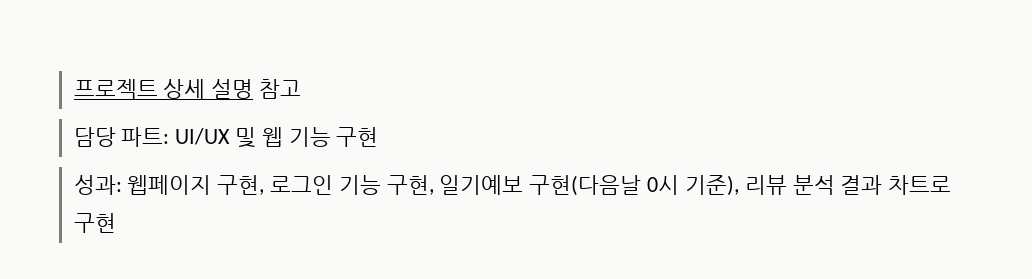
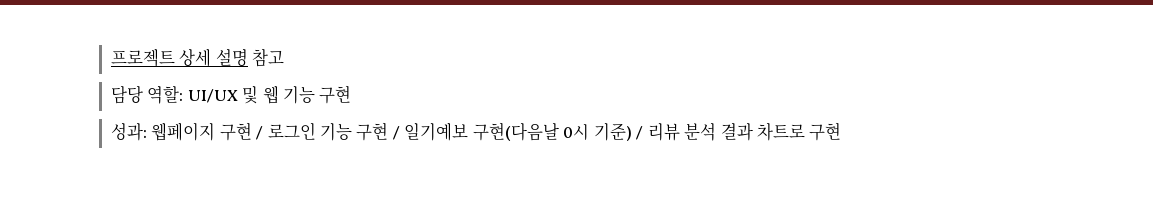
[121,127,170,147] 파트: -> [147,86,184,104] 역할:
[217,175,434,195] 구현, 로그인 기능 구현, -> [219,122,400,141] 구현 / 로그인 기능 구현 /
[684,175,739,196] 기준), -> [593,123,644,141] 기준) /

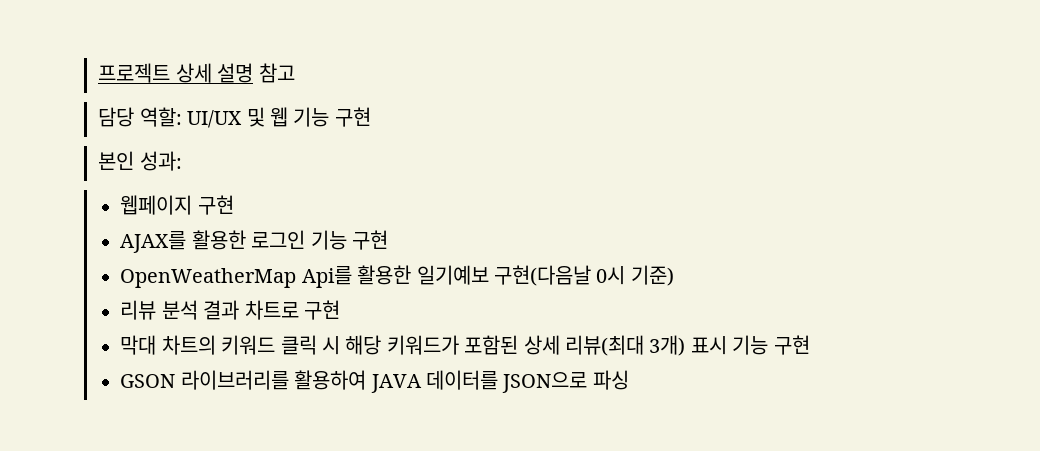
(352, 94) none -> [98,151,135,170] 본인
(147, 132) none -> (182, 161) //
[256,126,264,140] / -> [120,230,246,253] // AJAX를 활용한
[392,126,400,140] / -> [120,265,412,288] // OpenWeatherMap Api를 활용한
[636,126,644,140] / -> (674, 275) //
(842, 131) none -> [120,335,810,356] [120,370,629,393] // 막대 차트의 키워드 클릭 시 해당 키워드가 포함된 상세 리뷰(최대 3개) 표시 기능 구현 // GSON 라이브러리를 활용하여 JAVA 데이터를 JSON으로 파싱

